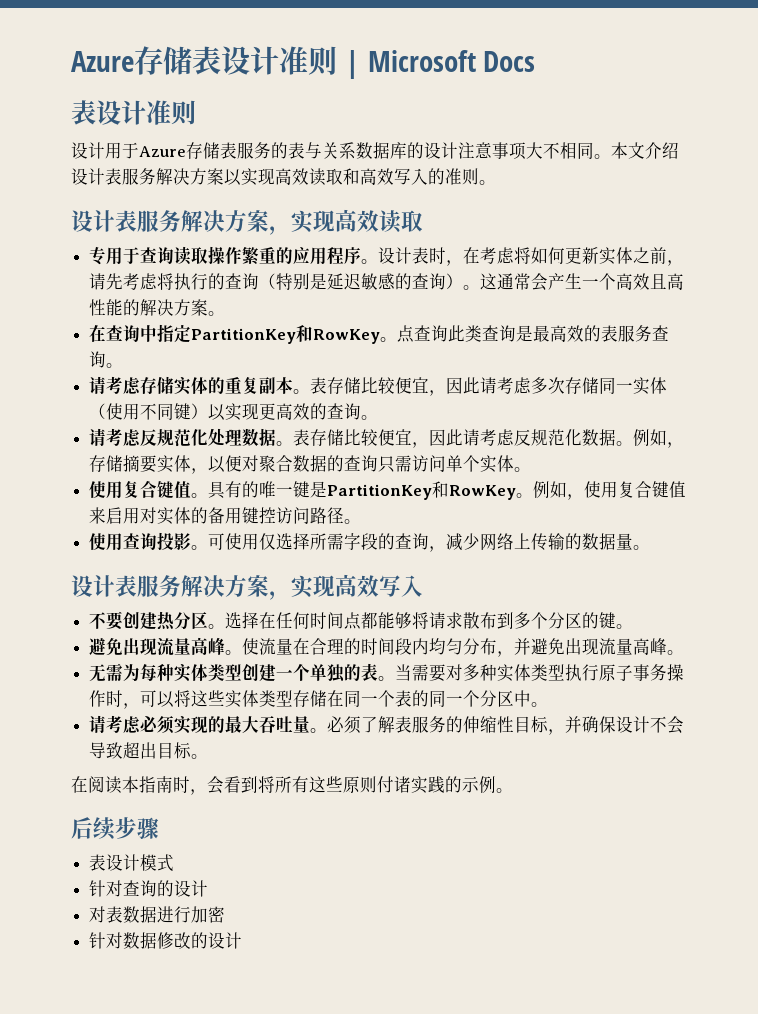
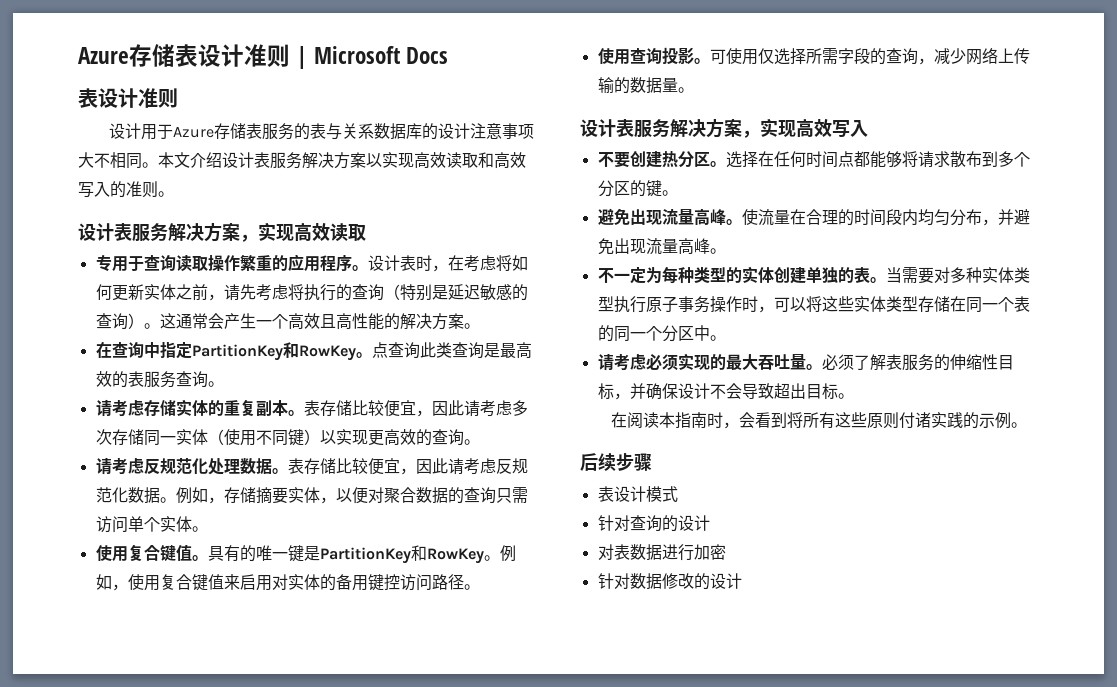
[89,663,311,682] 无需为每种实体类型创建一个 -> [597,266,806,284] 不一定为每种类型的实体创建

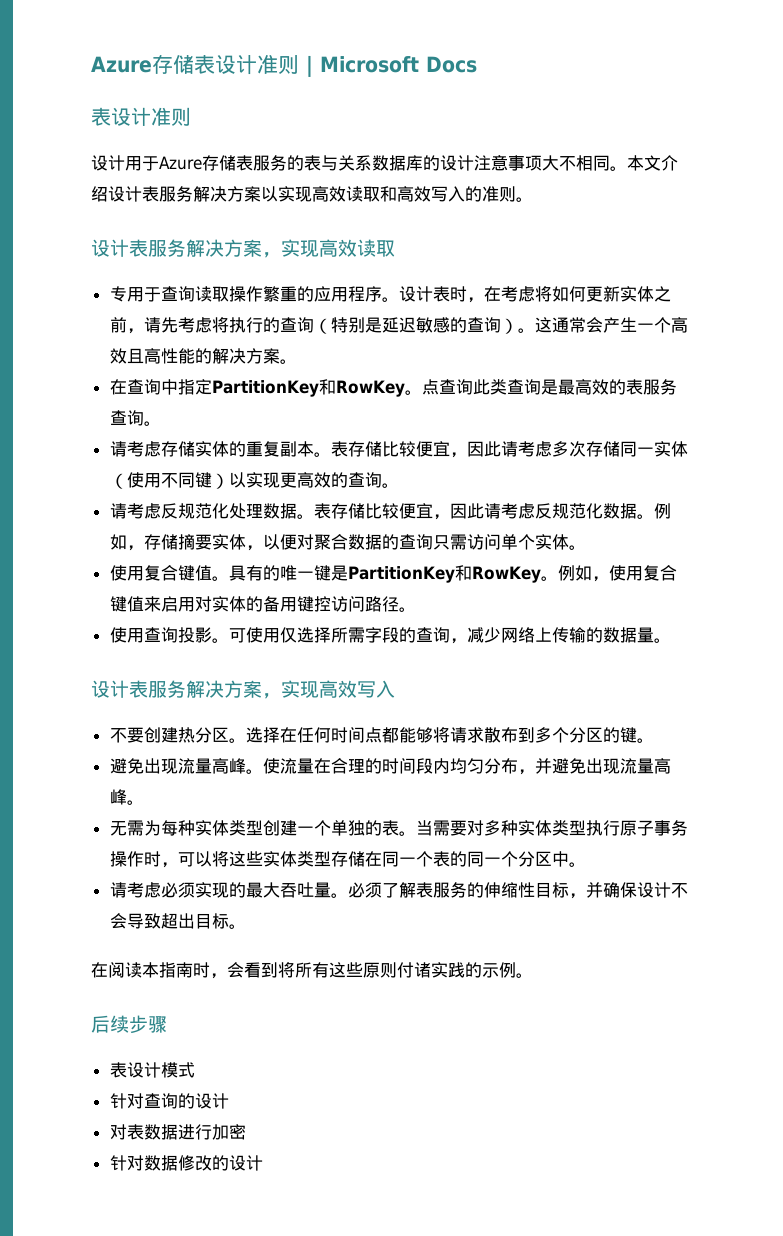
[597,266,806,284] 不一定为每种类型的实体创建 -> [109,820,331,836] 无需为每种实体类型创建一个

